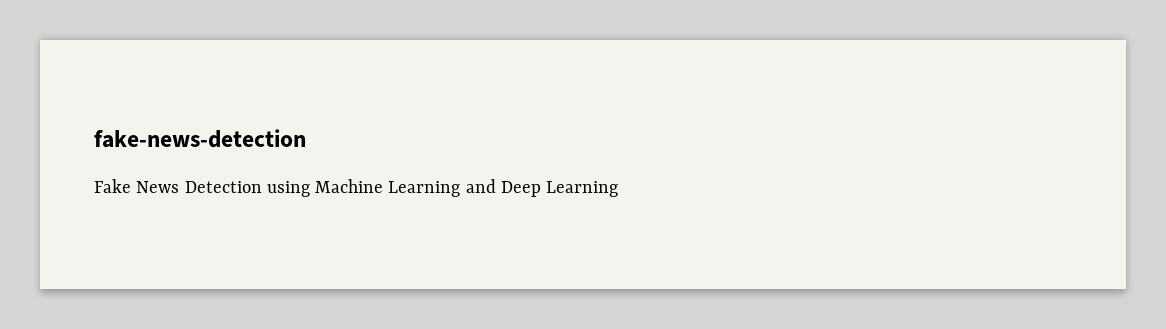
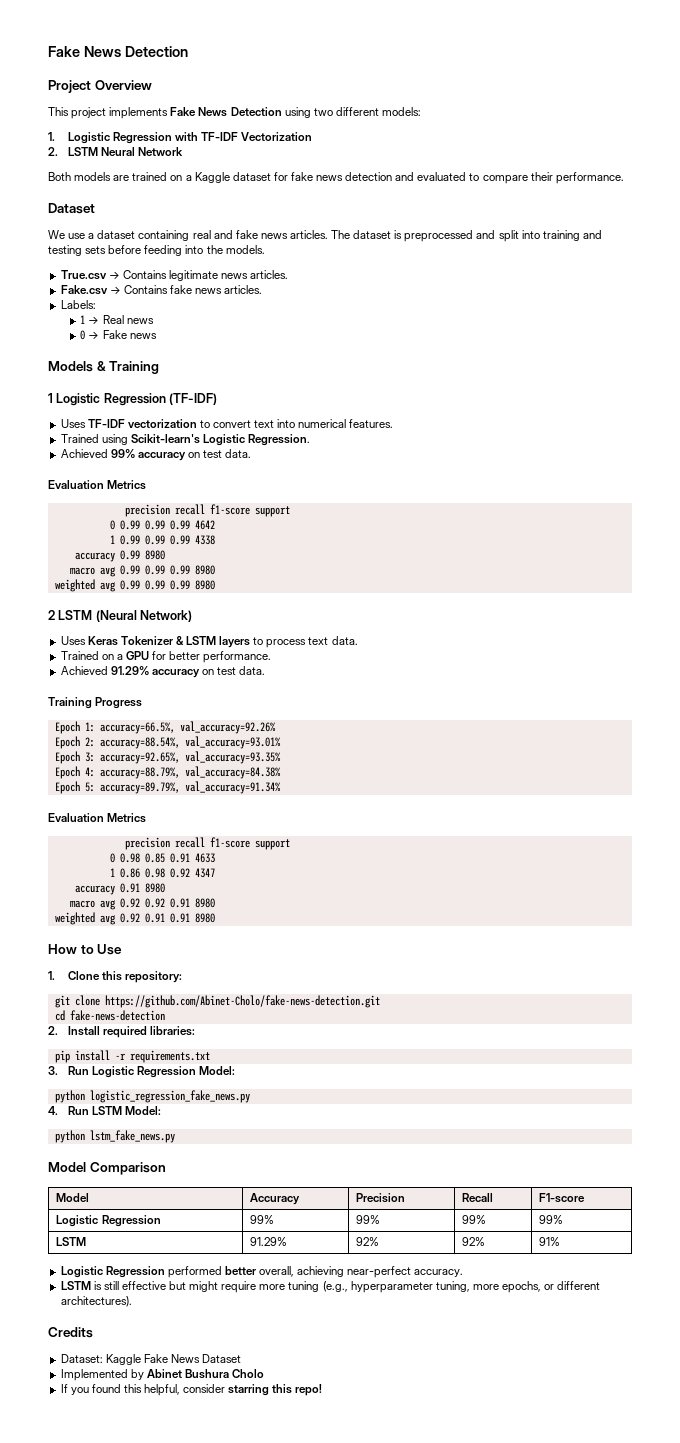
[94,129,306,148] [94,179,619,197] fake-news-detection // Fake News Detection using Machine Learning and Deep Learning -> [48,46,188,57] [48,80,152,93] [48,107,421,119] [48,132,313,144] [48,147,183,156] [48,172,624,184] [48,203,95,214] [48,230,602,242] [48,245,265,256] [60,270,289,281] [60,285,263,295] [60,300,96,309] [80,315,154,324] [80,330,157,340] [48,361,160,374] [48,393,218,406] [60,419,394,428] [60,434,311,446] [60,449,252,461] [48,480,147,490] [124,504,290,517] [109,520,215,530] [109,535,215,545] [74,550,165,562] [69,565,215,577] [54,579,215,592] [48,610,193,622] [60,636,358,648] [60,651,272,663] [60,666,266,678] [48,697,143,709] [54,721,276,734] [54,736,281,749] [54,751,281,764] [54,766,281,779] [54,781,281,794] [48,813,147,823] [124,837,290,850] [109,853,215,863] [109,868,215,878] [74,883,165,895] [69,898,215,910] [54,912,215,925] [48,944,123,955] [48,971,182,983] [54,995,380,1008] [54,1010,165,1021] [48,1026,195,1038] [54,1050,210,1063] [48,1066,235,1078] [54,1090,250,1103] [48,1106,161,1115] [54,1130,175,1143] [48,1162,166,1175] [56,1193,90,1202] [250,1193,301,1205] [356,1193,406,1203] [462,1193,494,1202] [539,1193,586,1203] [56,1215,161,1227] [250,1215,275,1224] [356,1215,381,1224] [462,1215,487,1224] [539,1215,564,1224] [56,1237,87,1246] [250,1237,288,1246] [356,1237,380,1246] [462,1237,486,1246] [539,1237,561,1246] [60,1266,464,1278] [60,1281,601,1293] [60,1296,132,1307] [48,1327,93,1338] [60,1354,242,1365] [60,1369,265,1381] [60,1384,323,1396] Fake News Detection // Project Overview // This project implements Fake News Detection using two different models: // 1. Logistic Regression with TF-IDF Vectorization // 2. LSTM Neural Network // Both models are trained on a Kaggle dataset for fake news detection and evaluated to compare their performance. // Dataset // We use a dataset containing real and fake news articles. The dataset is preprocessed and split into training and testing sets before feeding into the models. // True.csv → Contains legitimate news articles. // Fake.csv → Contains fake news articles. // Labels: // 1 → Real news // 0 → Fake news // Models & Training // 1 Logistic Regression (TF-IDF) // Uses TF-IDF vectorization to convert text into numerical features. // Trained using Scikit-learn's Logistic Regression. // Achieved 99% accuracy on test data. // Evaluation Metrics // precision recall f1-score support // 0 0.99 0.99 0.99 4642 // 1 0.99 0.99 0.99 4338 // accuracy 0.99 8980 // macro avg 0.99 0.99 0.99 8980 // weighted avg 0.99 0.99 0.99 8980 // 2 LSTM (Neural Network) // Uses Keras Tokenizer & LSTM layers to process text data. // Trained on a GPU for better performance. // Achieved 91.29% accuracy on test data. // Training Progress // Epoch 1: accuracy=66.5%, val_accuracy=92.26% // Epoch 2: accuracy=88.54%, val_accuracy=93.01% // Epoch 3: accuracy=92.65%, val_accuracy=93.35% // Epoch 4: accuracy=88.79%, val_accuracy=84.38% // Epoch 5: accuracy=89.79%, val_accuracy=91.34% // Evaluation Metrics // precision recall f1-score support // 0 0.98 0.85 0.91 4633 // 1 0.86 0.98 0.92 4347 // accuracy 0.91 8980 // macro avg 0.92 0.92 0.91 8980 // weighted avg 0.92 0.91 0.91 8980 // How to Use // 1. Clone this repository: // git clone https://github.com/Abinet-Cholo/fake-news-detection.git // cd fake-news-detection // 2. Install required libraries: // pip install -r requirements.txt // 3. Run Logistic Regression Model: // python logistic_regression_fake_news.py // 4. Run LSTM Model: // python lstm_fake_news.py // Model Comparison // Model | Accuracy | Precision | Recall | F1-score // Logistic Regression | 99% | 99% | 99% | 99% // LSTM | 91.29% | 92% | 92% | 91% // Logistic Regression performed better overall, achieving near-perfect accuracy. // LSTM is still effective but might require more tuning (e.g., hyperparameter tuning, more epochs, or different architectures). // Credits // Dataset: Kaggle Fake News Dataset // Implemented by Abinet Bushura Cholo // If you found this helpful, consider starring this repo!

